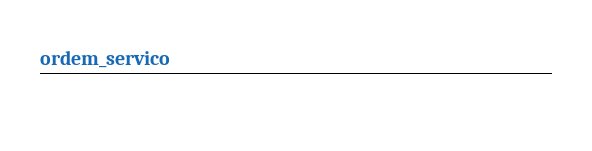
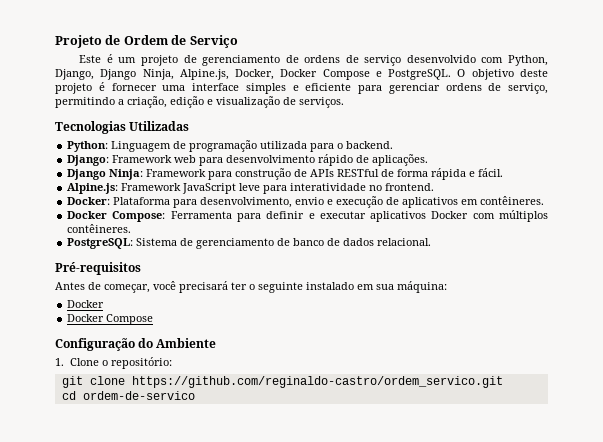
[40,50,170,68] ordem_servico -> [55,35,238,48] [79,54,548,66] [55,69,548,80] [55,82,548,94] [55,96,344,108] [55,121,190,134] [67,140,394,152] [67,154,429,166] [67,168,504,180] [67,183,435,194] [67,196,545,208] [67,210,548,222] [67,224,132,233] [67,238,432,249] [55,262,141,275] [55,281,447,293] [67,300,105,308] [67,314,154,325] [55,338,217,351] [55,357,172,369] [61,376,503,388] [61,391,195,400] Projeto de Ordem de Serviço // Este é um projeto de gerenciamento de ordens de serviço desenvolvido com Python, Django, Django Ninja, Alpine.js, Docker, Docker Compose e PostgreSQL. O objetivo deste projeto é fornecer uma interface simples e eficiente para gerenciar ordens de serviço, permitindo a criação, edição e visualização de serviços. // Tecnologias Utilizadas // Python: Linguagem de programação utilizada para o backend. // Django: Framework web para desenvolvimento rápido de aplicações. // Django Ninja: Framework para construção de APIs RESTful de forma rápida e fácil. // Alpine.js: Framework JavaScript leve para interatividade no frontend. // Docker: Plataforma para desenvolvimento, envio e execução de aplicativos em contêineres. // Docker Compose: Ferramenta para definir e executar aplicativos Docker com múltiplos contêineres. // PostgreSQL: Sistema de gerenciamento de banco de dados relacional. // Pré-requisitos // Antes de começar, você precisará ter o seguinte instalado em sua máquina: // Docker // Docker Compose // Configuração do Ambiente // 1. Clone o repositório: // git clone https://github.com/reginaldo-castro/ordem_servico.git // cd ordem-de-servico

